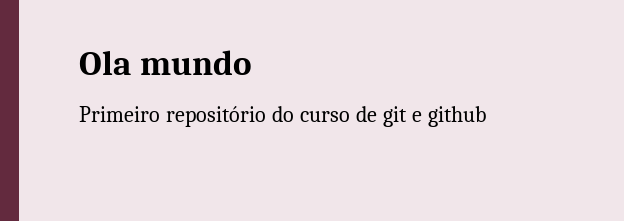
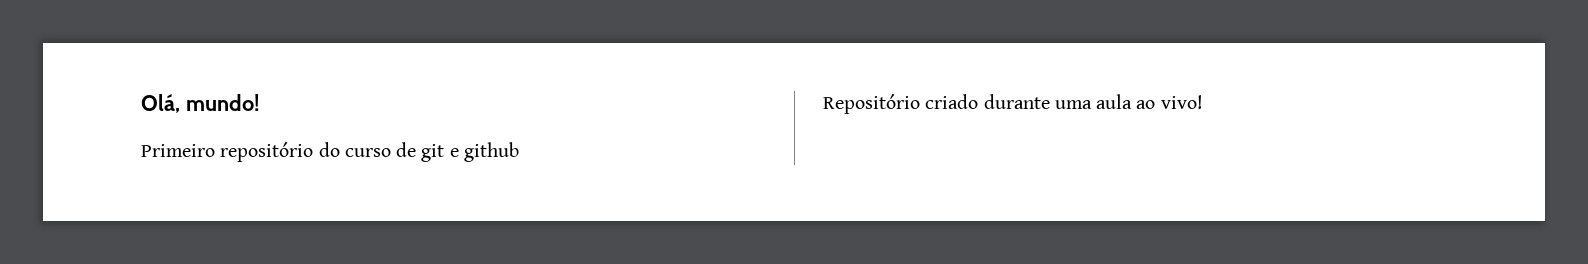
[79,50,253,75] Ola mundo -> [141,94,260,113] Olá, mundo!
(486, 116) none -> [823,94,1203,114] // Repositório criado durante uma aula ao vivo!

